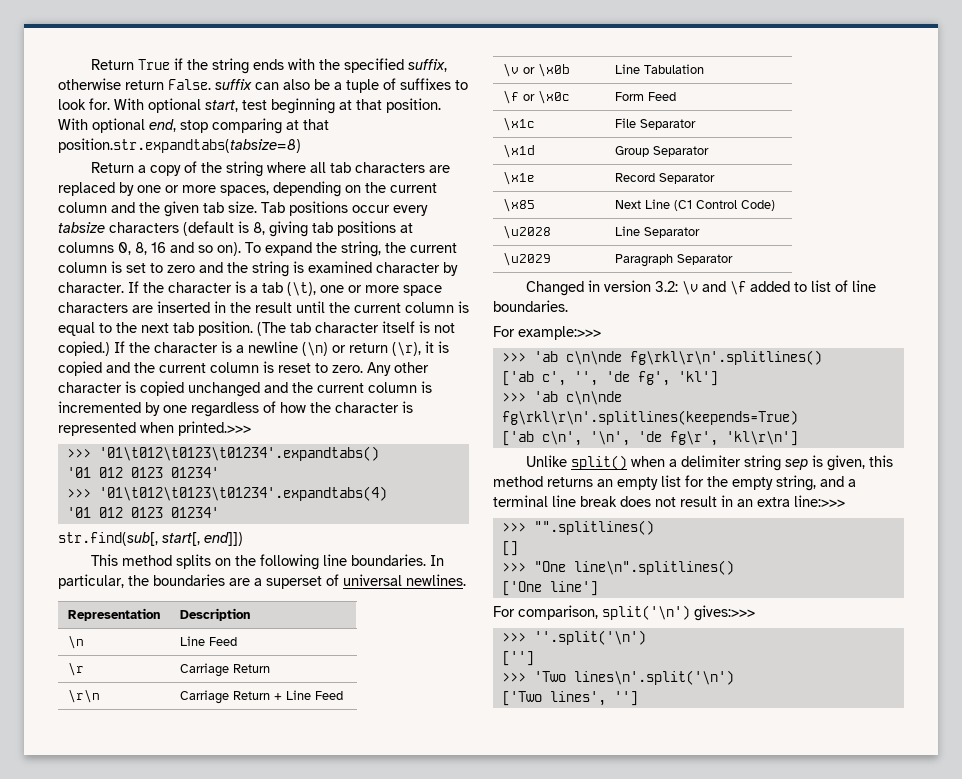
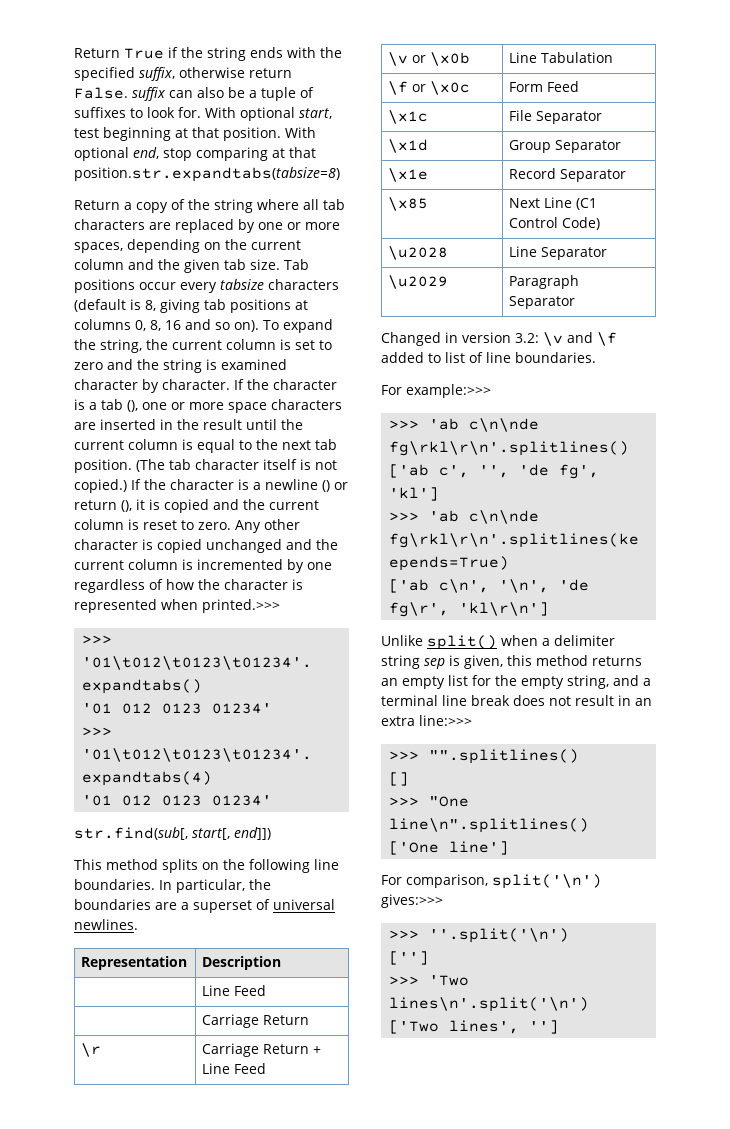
[287,282,316,296] (\t), -> [127,400,138,412] (),
[302,342,328,356] (\n) -> [322,480,330,492] ()
[392,342,421,356] (\r), -> [121,500,132,512] (),
[67,635,84,649] [179,636,237,646] [67,662,84,676] \n | Line Feed // \r -> [202,985,267,996] | Line Feed //
[67,689,100,703] \r\n -> [81,1043,102,1057] \r

